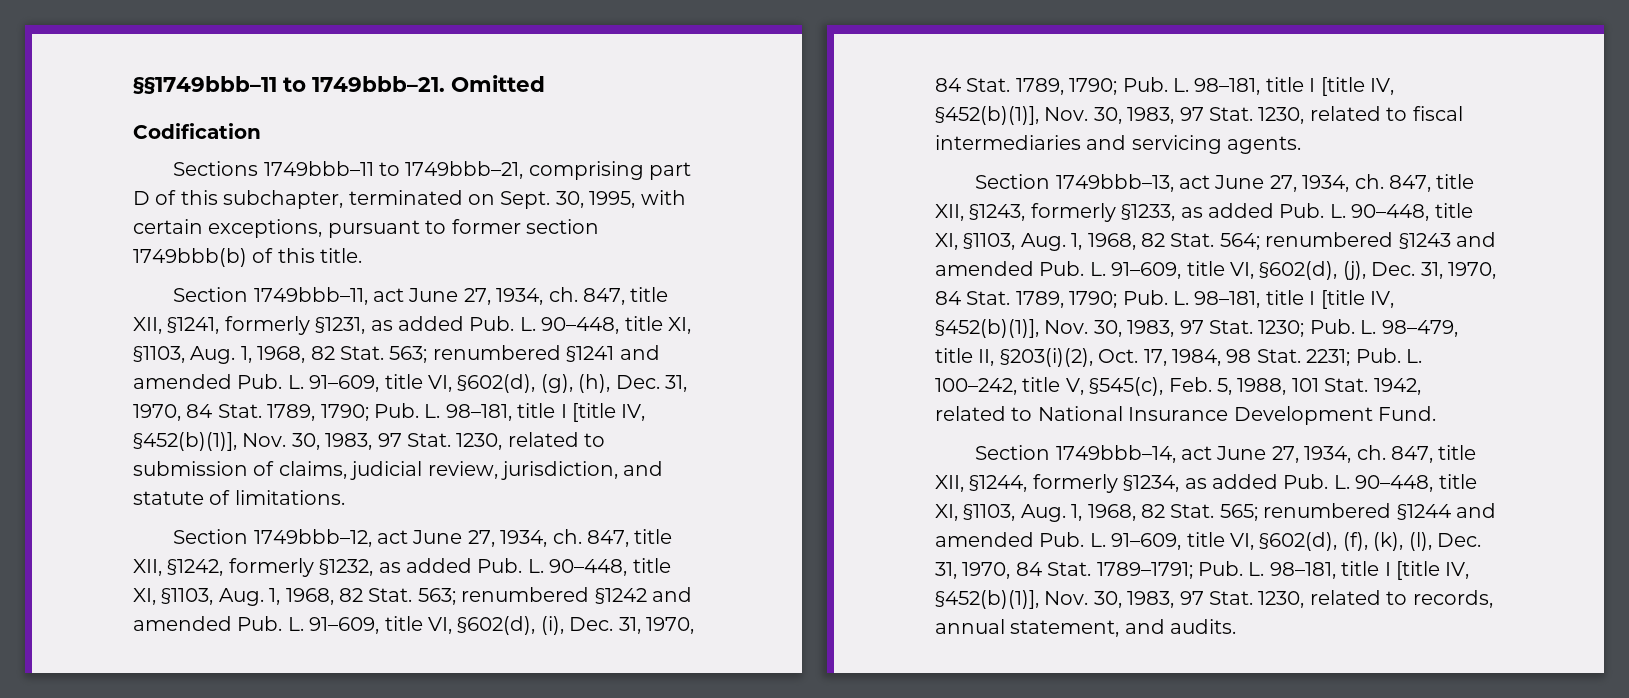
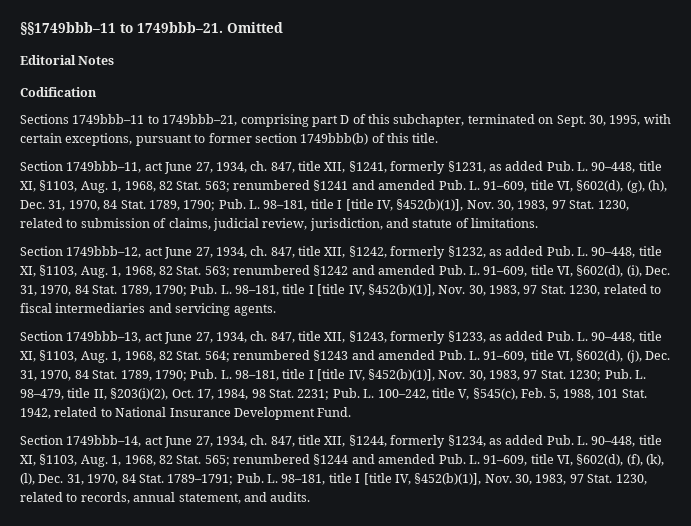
(545, 83) none -> [20,55,115,65] // Editorial Notes

